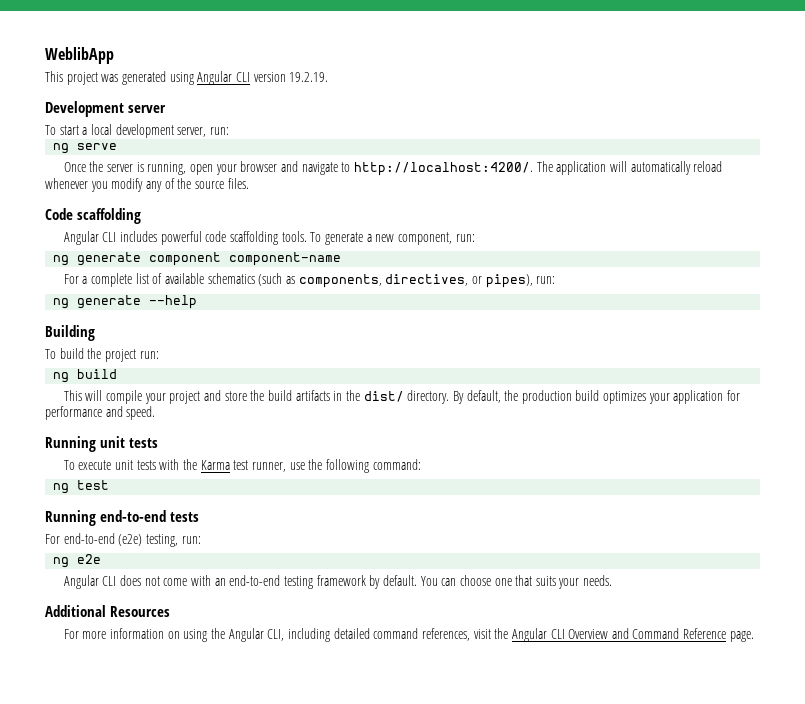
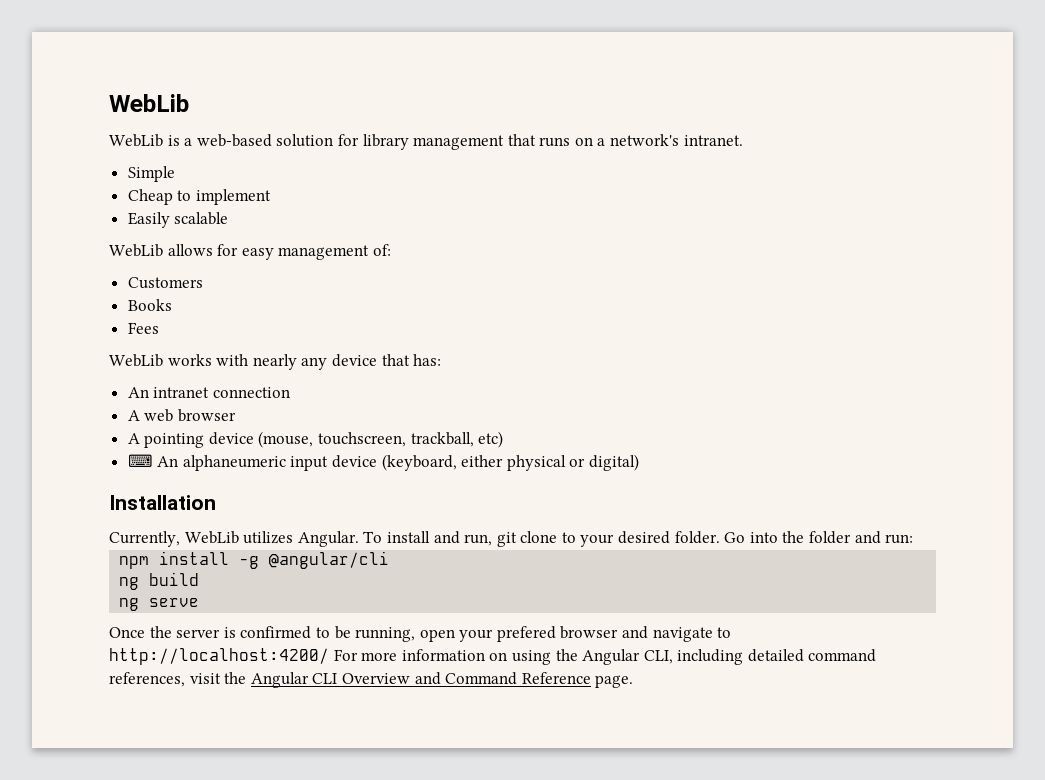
[45,47,114,64] [45,71,329,85] [45,101,167,117] [45,124,229,138] WeblibApp // This project was generated using Angular CLI version 19.2.19. // Development server // To start a local development server, run: -> [109,94,189,112] [109,134,743,150] [127,166,175,182] [127,189,271,205] [127,212,229,228] [109,244,391,260] [127,277,203,289] [127,299,172,311] [127,322,159,334] [109,354,442,370] [127,387,290,398] [127,409,236,422] [127,431,504,448] [127,454,640,471] [109,495,216,510] [109,531,914,547] [119,551,390,569] [119,572,200,590] WebLib // WebLib is a web-based solution for library management that runs on a network's intranet. // Simple // Cheap to implement // Easily scalable // WebLib allows for easy management of: // Customers // Books // Fees // WebLib works with nearly any device that has: // An intranet connection // A web browser // A pointing device (mouse, touchscreen, trackball, etc) // ⌨ An alphaneumeric input device (keyboard, either physical or digital) // Installation // Currently, WebLib utilizes Angular. To install and run, git clone to your desired folder. Go into the folder and run: // npm install -g @angular/cli // ng build
(144, 167) none -> [240,626,351,639] confirmed to be
(237, 169) none -> [496,626,556,642] prefered
[353,161,723,176] [45,178,249,192] [45,208,142,224] [63,231,475,245] [53,252,342,266] [63,273,556,288] [53,295,198,309] [45,325,95,341] [45,348,159,362] [53,369,118,383] [63,390,741,404] [45,406,156,420] [45,436,159,452] [63,459,421,473] [53,480,110,494] [45,510,200,526] [45,533,201,547] [53,554,102,568] [63,575,613,589] [45,605,171,617] http://localhost:4200/. The application will automatically reload whenever you modify any of the source files. // Code scaffolding // Angular CLI includes powerful code scaffolding tools. To generate a new component, run: // ng generate component component-name // For a complete list of available schematics (such as components, directives, or pipes), run: // ng generate --help // Building // To build the project run: // ng build // This will compile your project and store the build artifacts in the dist/ directory. By default, the production build optimizes your application for performance and speed. // Running unit tests // To execute unit tests with the Karma test runner, use the following command: // ng test // Running end-to-end tests // For end-to-end (e2e) testing, run: // ng e2e // Angular CLI does not come with an end-to-end testing framework by default. You can choose one that suits your needs. // Additional Resources // -> [109,648,329,665] http://localhost:4200/

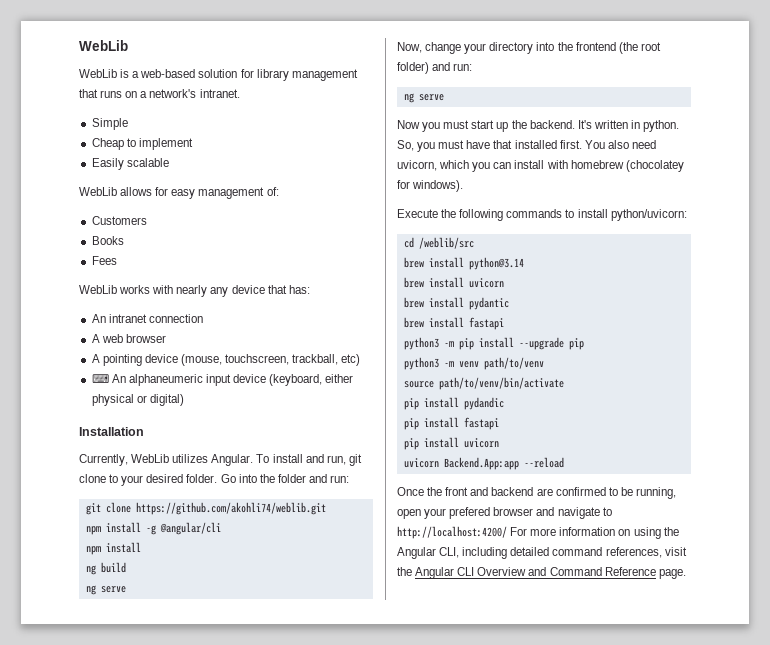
(914, 539) none -> [85,502,326,515] // git clone https://github.com/akohli74/weblib.git
(390, 560) none -> [85,542,141,555] // npm install
[109,626,236,638] Once the server is -> [397,42,661,54] [397,62,473,74] [403,93,444,103] [397,120,680,132] [397,140,656,152] [397,160,684,172] [397,180,464,192] [397,209,687,221] [403,237,474,249] [403,257,524,270] [403,277,504,288] [403,297,509,310] [403,317,504,330] [403,337,584,350] [403,357,544,370] [403,377,564,390] [403,397,504,410] [403,417,499,430] [403,437,499,450] [403,457,564,470] [397,487,553,496] Now, change your directory into the frontend (the root folder) and run: // ng serve // Now you must start up the backend. It's written in python. So, you must have that installed first. You also need uvicorn, which you can install with homebrew (chocolatey for windows). // Execute the following commands to install python/uvicorn: // cd /weblib/src // brew install python@3.14 // brew install uvicorn // brew install pydantic // brew install fastapi // python3 -m pip install --upgrade pip // python3 -m venv path/to/venv // source path/to/venv/bin/activate // pip install pydandic // pip install fastapi // pip install uvicorn // uvicorn Backend.App:app --reload // Once the front and backend are

